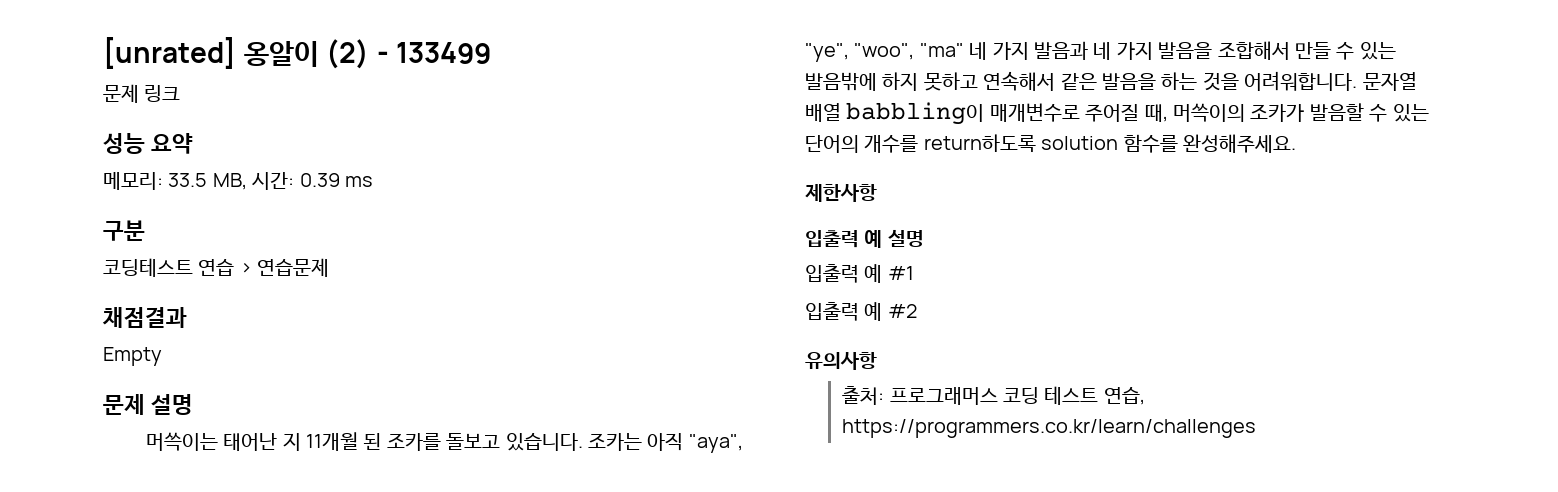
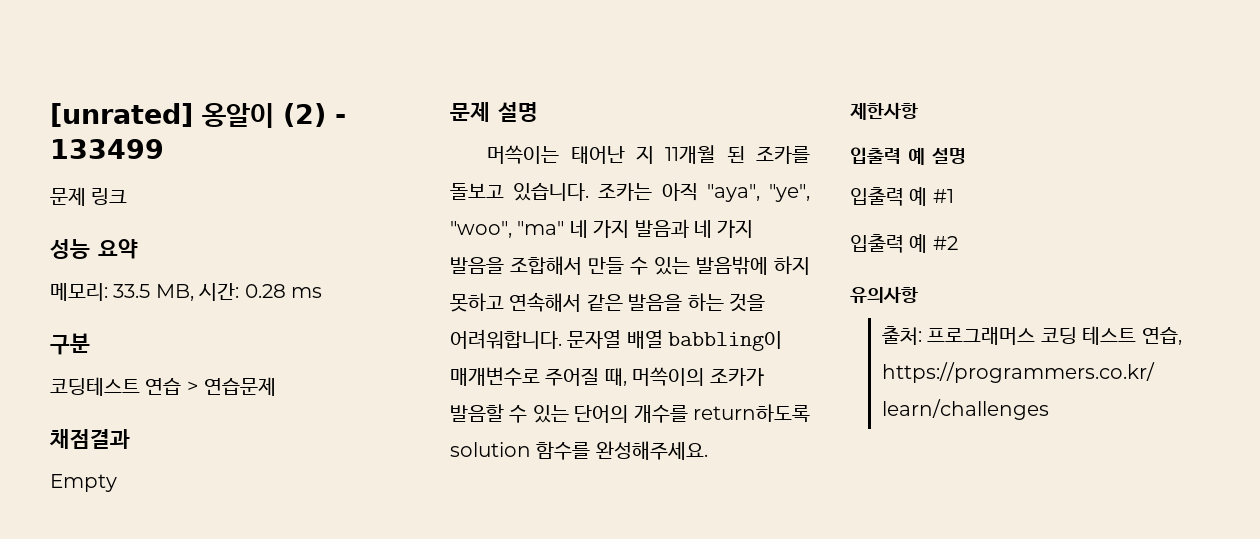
[299,173,340,187] 0.39 -> [244,284,286,298] 0.28

